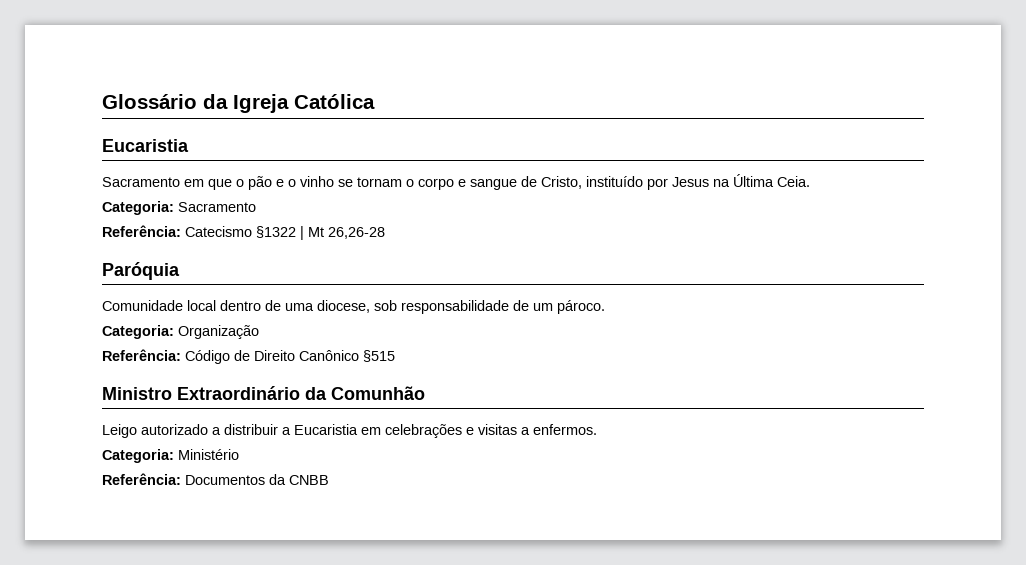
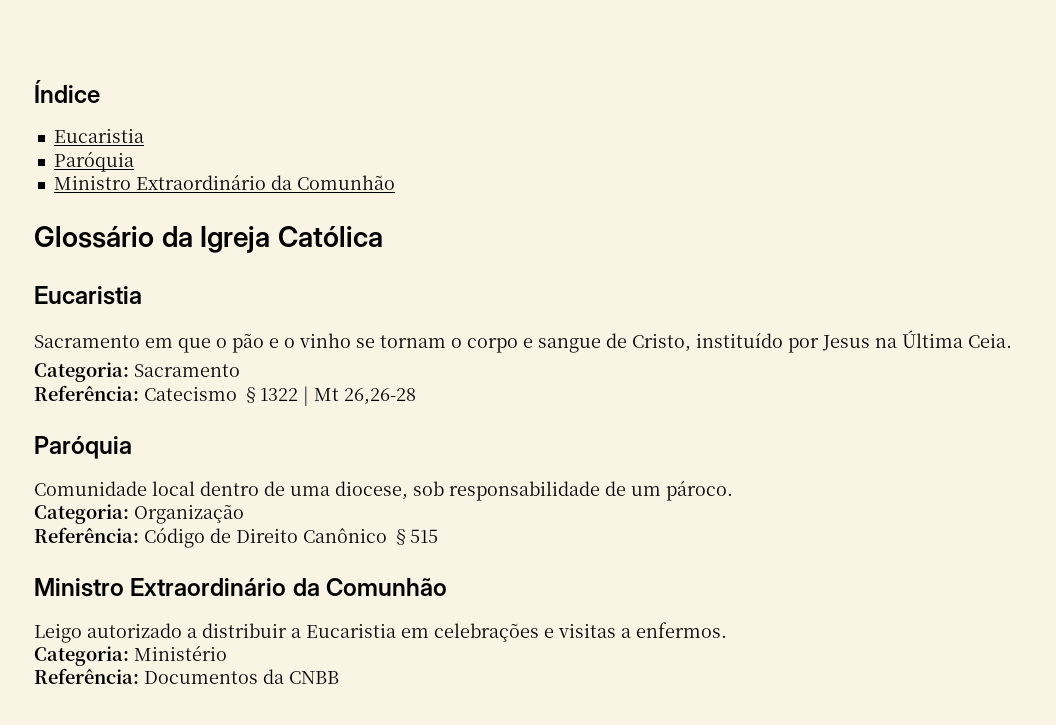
(102, 101) none -> [34,80,100,103] [53,128,144,143] [53,151,134,172] [53,174,395,190] Índice // Eucaristia // Paróquia // Ministro Extraordinário da Comunhão //

